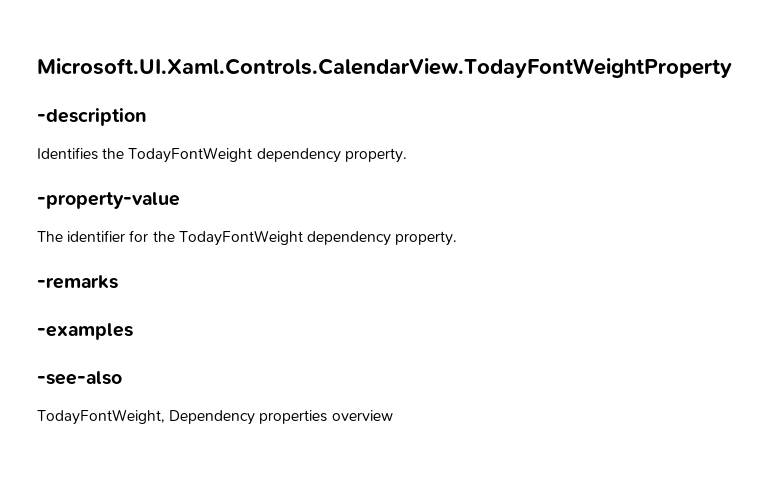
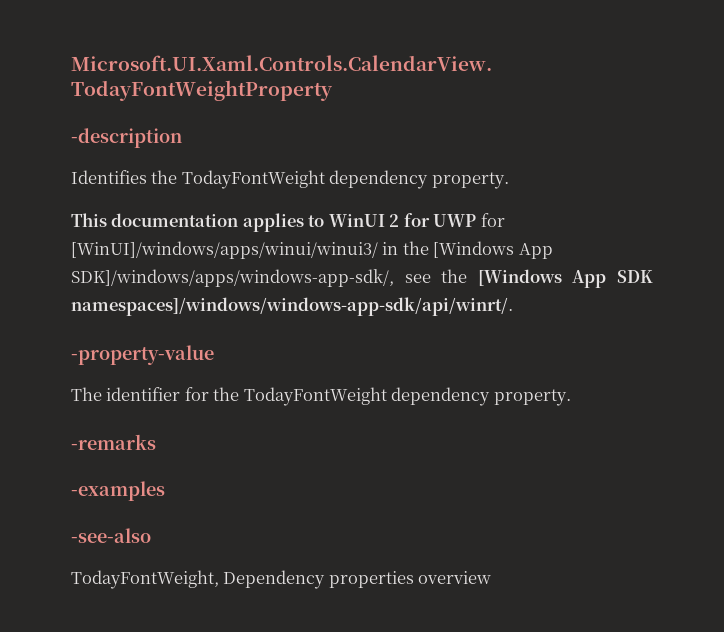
(407, 155) none -> [71,213,505,232] [71,241,553,259] [71,269,654,288] [71,297,513,316] // This documentation applies to WinUI 2 for UWP for [WinUI]/windows/apps/winui/winui3/ in the [Windows App SDK]/windows/apps/windows-app-sdk/, see the [Windows App SDK namespaces]/windows/windows-app-sdk/api/winrt/.

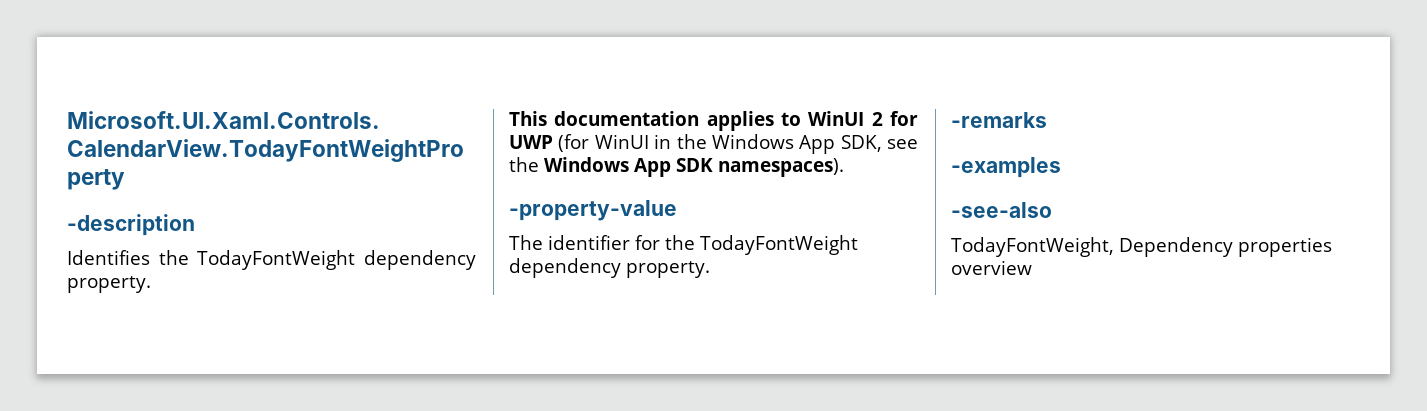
[480,213,505,227] [71,241,553,259] [71,269,394,287] for [WinUI]/windows/apps/winui/winui3/ in the [Windows App SDK]/windows/apps/windows-app-sdk/, -> [558,134,882,154] (for WinUI in the Windows App SDK,
[477,269,562,286] [Windows -> [544,157,629,172] Windows
[71,297,513,316] namespaces]/windows/windows-app-sdk/api/winrt/. -> [718,158,844,177] namespaces).

